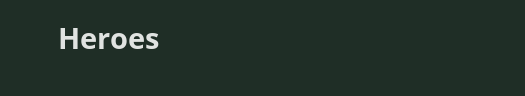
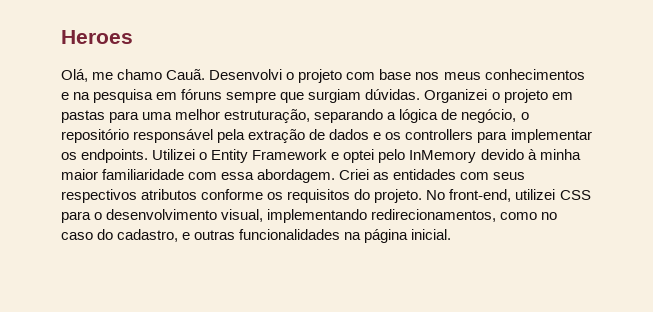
(159, 38) none -> [61,69,585,83] [61,89,573,103] [61,109,529,123] [61,129,592,143] [61,149,581,163] [61,169,526,183] [61,189,591,203] [61,209,558,223] [61,229,452,243] // Olá, me chamo Cauã. Desenvolvi o projeto com base nos meus conhecimentos e na pesquisa em fóruns sempre que surgiam dúvidas. Organizei o projeto em pastas para uma melhor estruturação, separando a lógica de negócio, o repositório responsável pela extração de dados e os controllers para implementar os endpoints. Utilizei o Entity Framework e optei pelo InMemory devido à minha maior familiaridade com essa abordagem. Criei as entidades com seus respectivos atributos conforme os requisitos do projeto. No front-end, utilizei CSS para o desenvolvimento visual, implementando redirecionamentos, como no caso do cadastro, e outras funcionalidades na página inicial.

